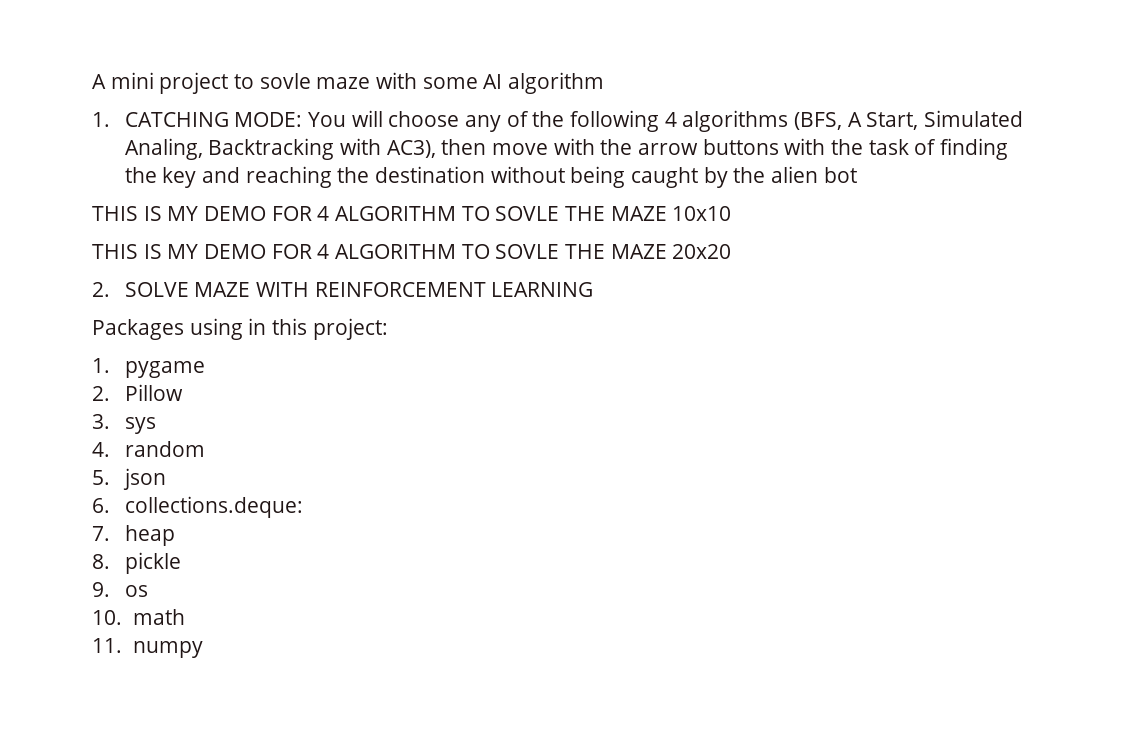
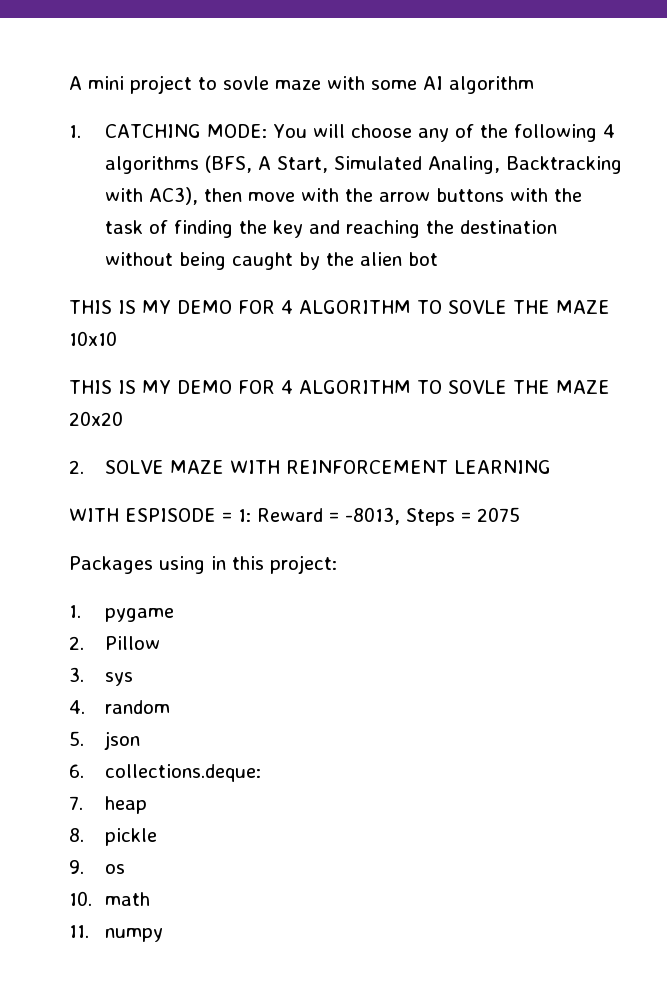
(594, 289) none -> [69,507,520,526] // WITH ESPISODE = 1: Reward = -8013, Steps = 2075

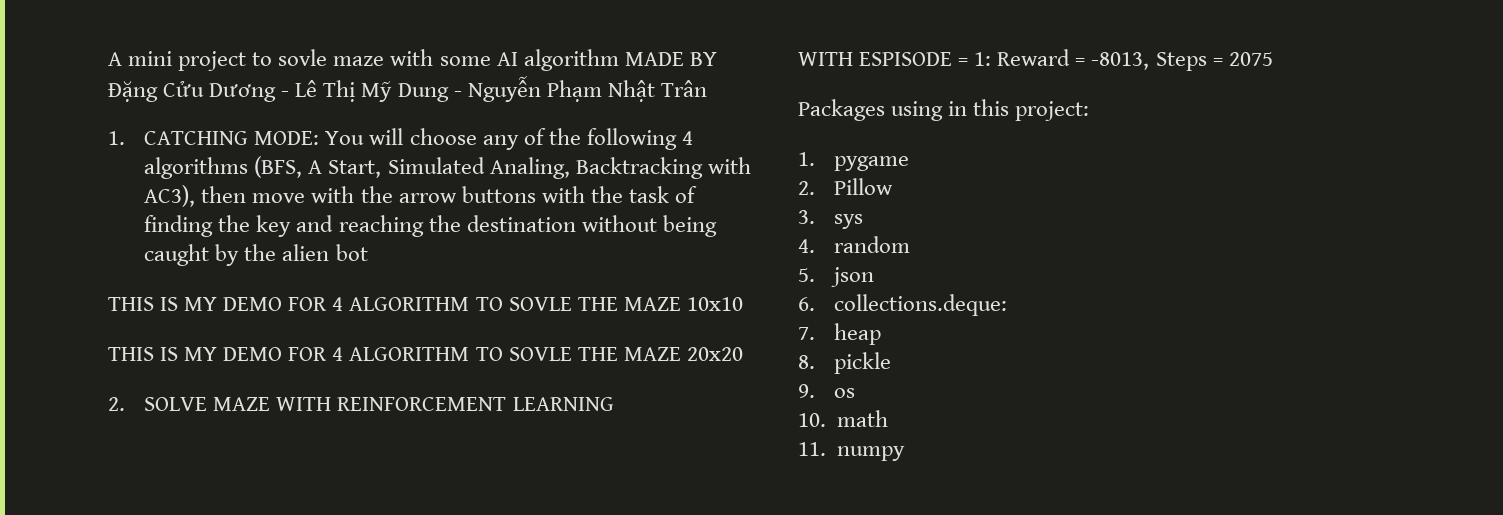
(534, 85) none -> [624,52,717,66] [108,75,707,102] MADE BY Đặng Cửu Dương - Lê Thị Mỹ Dung - Nguyễn Phạm Nhật Trân

